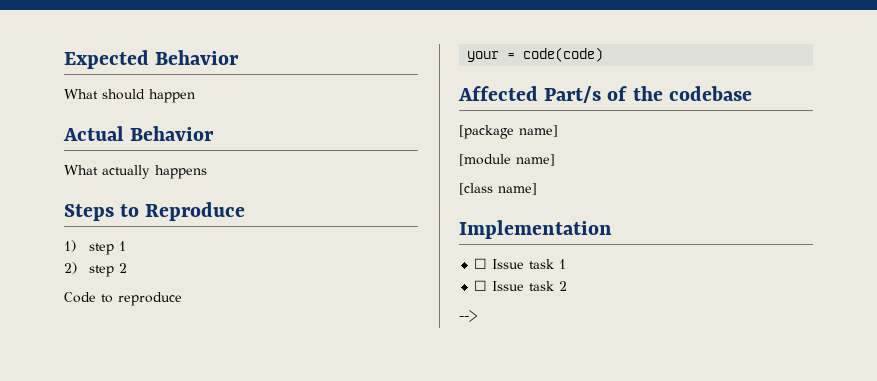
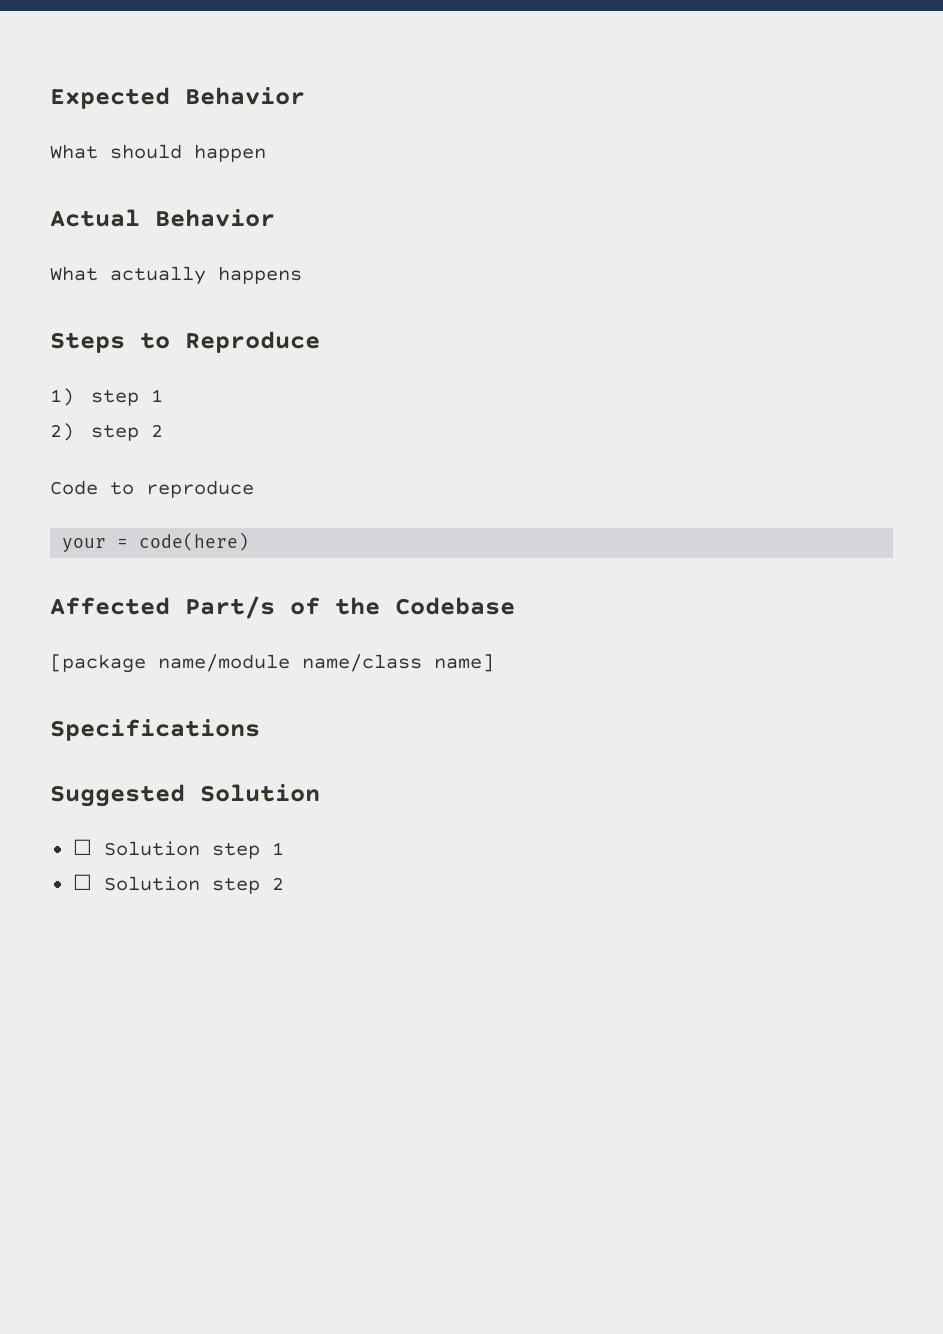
[523,47,604,62] code(code) -> [139,532,250,551] code(here)
[668,86,752,101] codebase -> [395,597,515,615] Codebase
[519,125,558,137] [459,154,555,166] [459,183,537,195] [459,220,612,239] [474,258,555,269] name] // [module name] // [class name] // Implementation // ☐ Issue task -> [158,654,494,672] [50,719,260,741] [50,784,320,807] [72,839,260,859] name/module name/class name] // Specifications // Suggested Solution // ☐ Solution step
[492,281,568,291] [459,310,477,322] Issue task 2 // --> -> [103,876,284,894] Solution step 2

